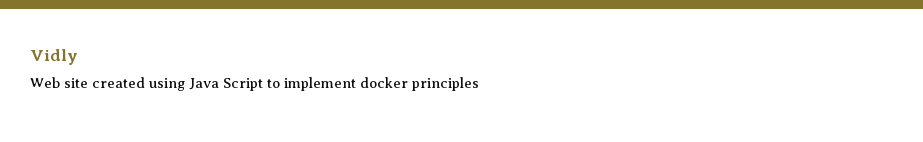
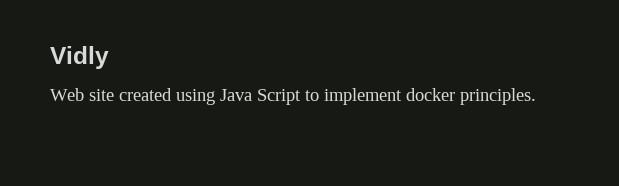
[412,77,479,91] principles -> [460,88,536,105] principles.

